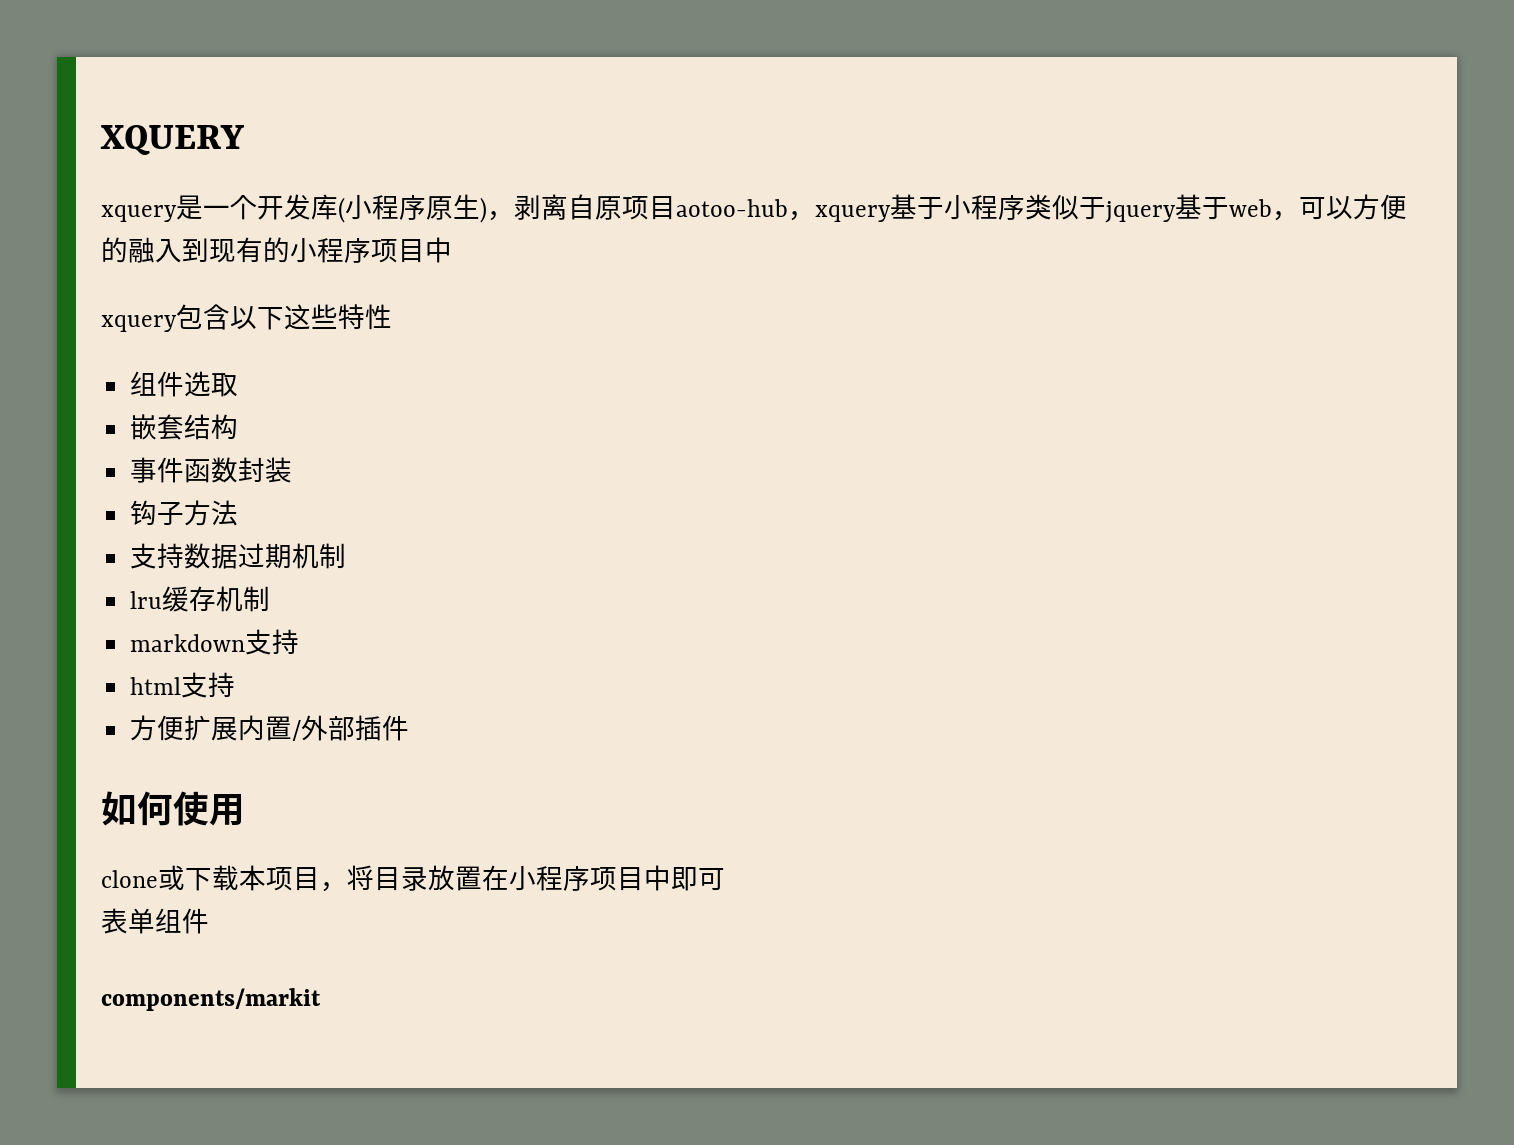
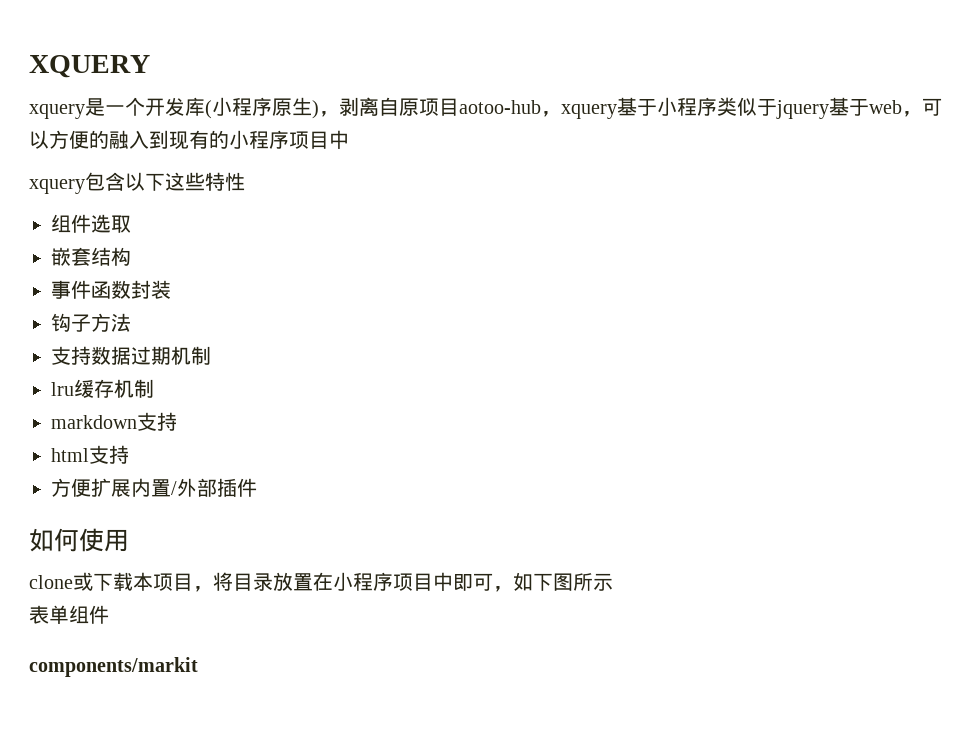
(725, 879) none -> [493,572,613,592] ，如下图所示

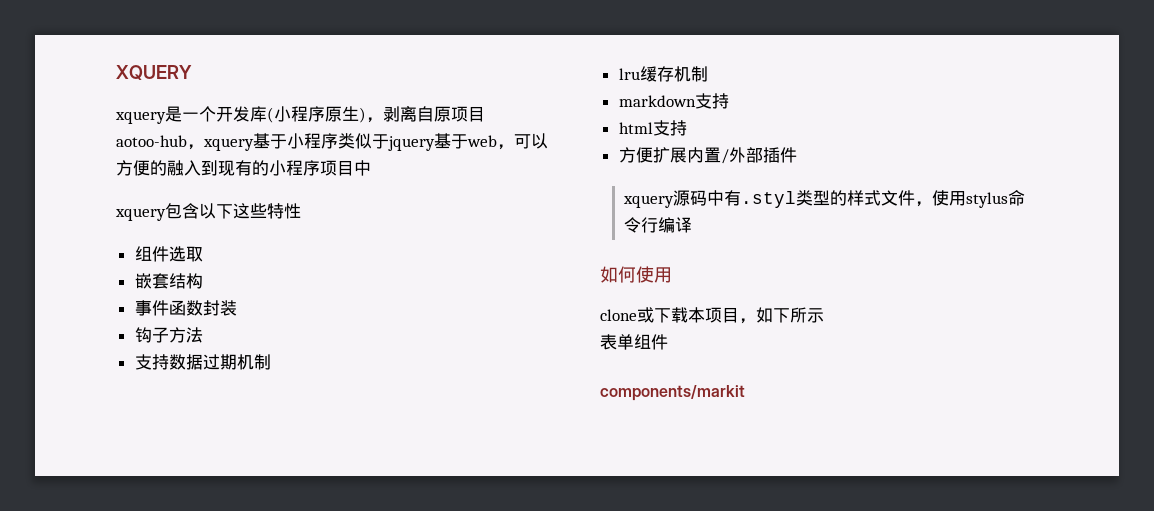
(257, 487) none -> [623,190,1026,208] [624,217,693,233] // xquery源码中有.styl类型的样式文件，使用stylus命令行编译
[213,572,573,592] 将目录放置在小程序项目中即可，如下图 -> [756,307,790,323] 如下

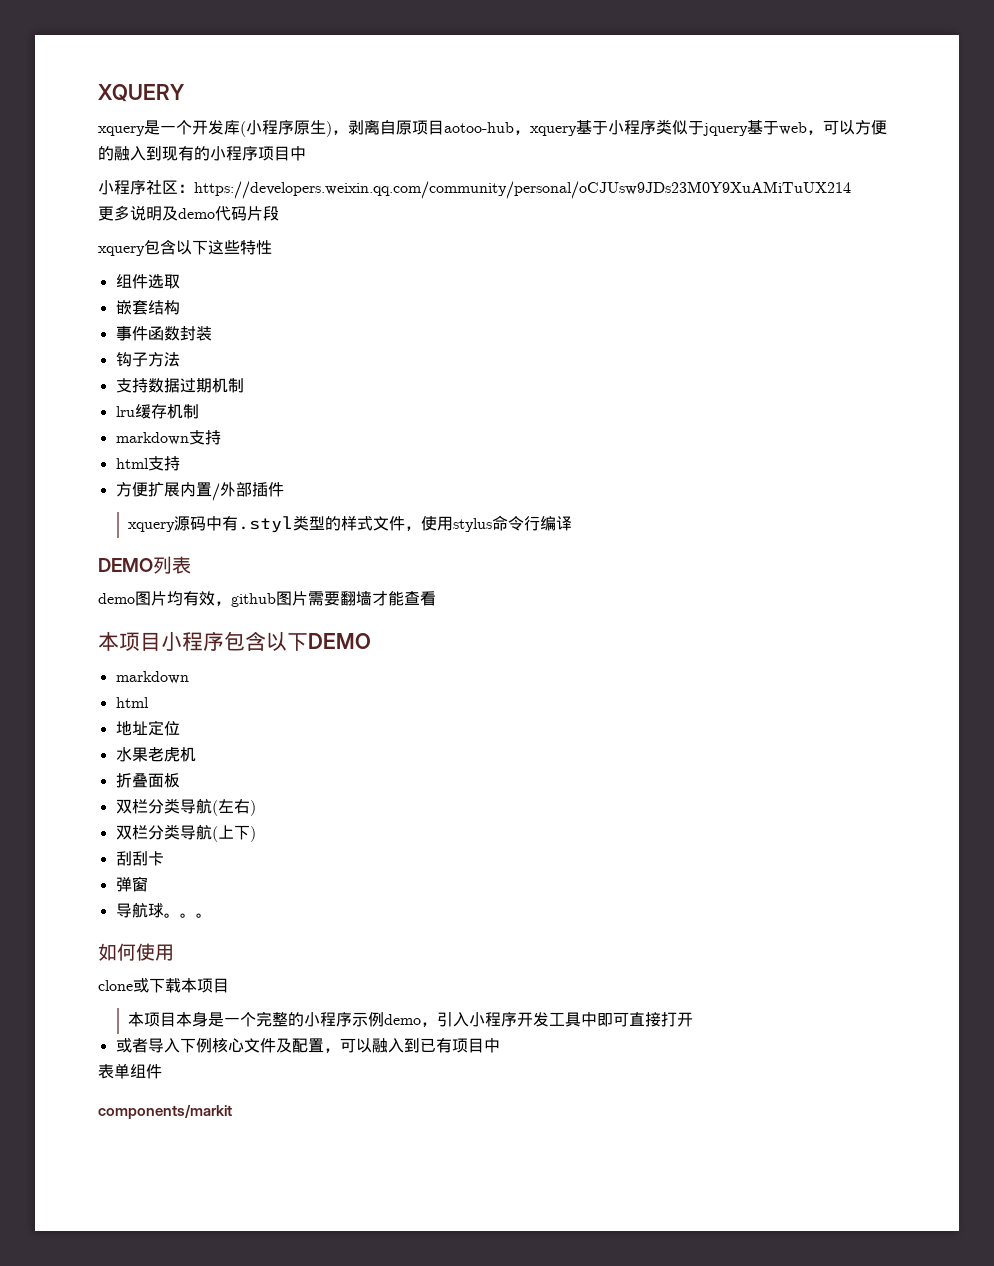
(371, 168) none -> [98,180,851,199] [98,205,279,221] // 小程序社区：https://developers.weixin.qq.com/community/personal/oCJUsw9JDs23M0Y9XuAMiTuUX214 // 更多说明及demo代码片段
(693, 225) none -> [98,556,191,574] [98,591,436,607] [98,631,371,651] [115,671,189,684] [115,697,149,708] [115,720,180,736] [115,747,196,762] [115,773,180,788] [115,798,256,816] [115,824,256,842] [115,851,164,866] [115,876,148,892] [115,902,212,918] // DEMO列表 // demo图片均有效，github图片需要翻墙才能查看 // 本项目小程序包含以下DEMO // markdown // html // 地址定位 // 水果老虎机 // 折叠面板 // 双栏分类导航(左右) // 双栏分类导航(上下) // 刮刮卡 // 弹窗 // 导航球。。。
[739,307,824,324] ，如下所示 -> [128,1011,694,1027] [115,1038,500,1053] // 本项目本身是一个完整的小程序示例demo，引入小程序开发工具中即可直接打开 // 或者导入下例核心文件及配置，可以融入到已有项目中

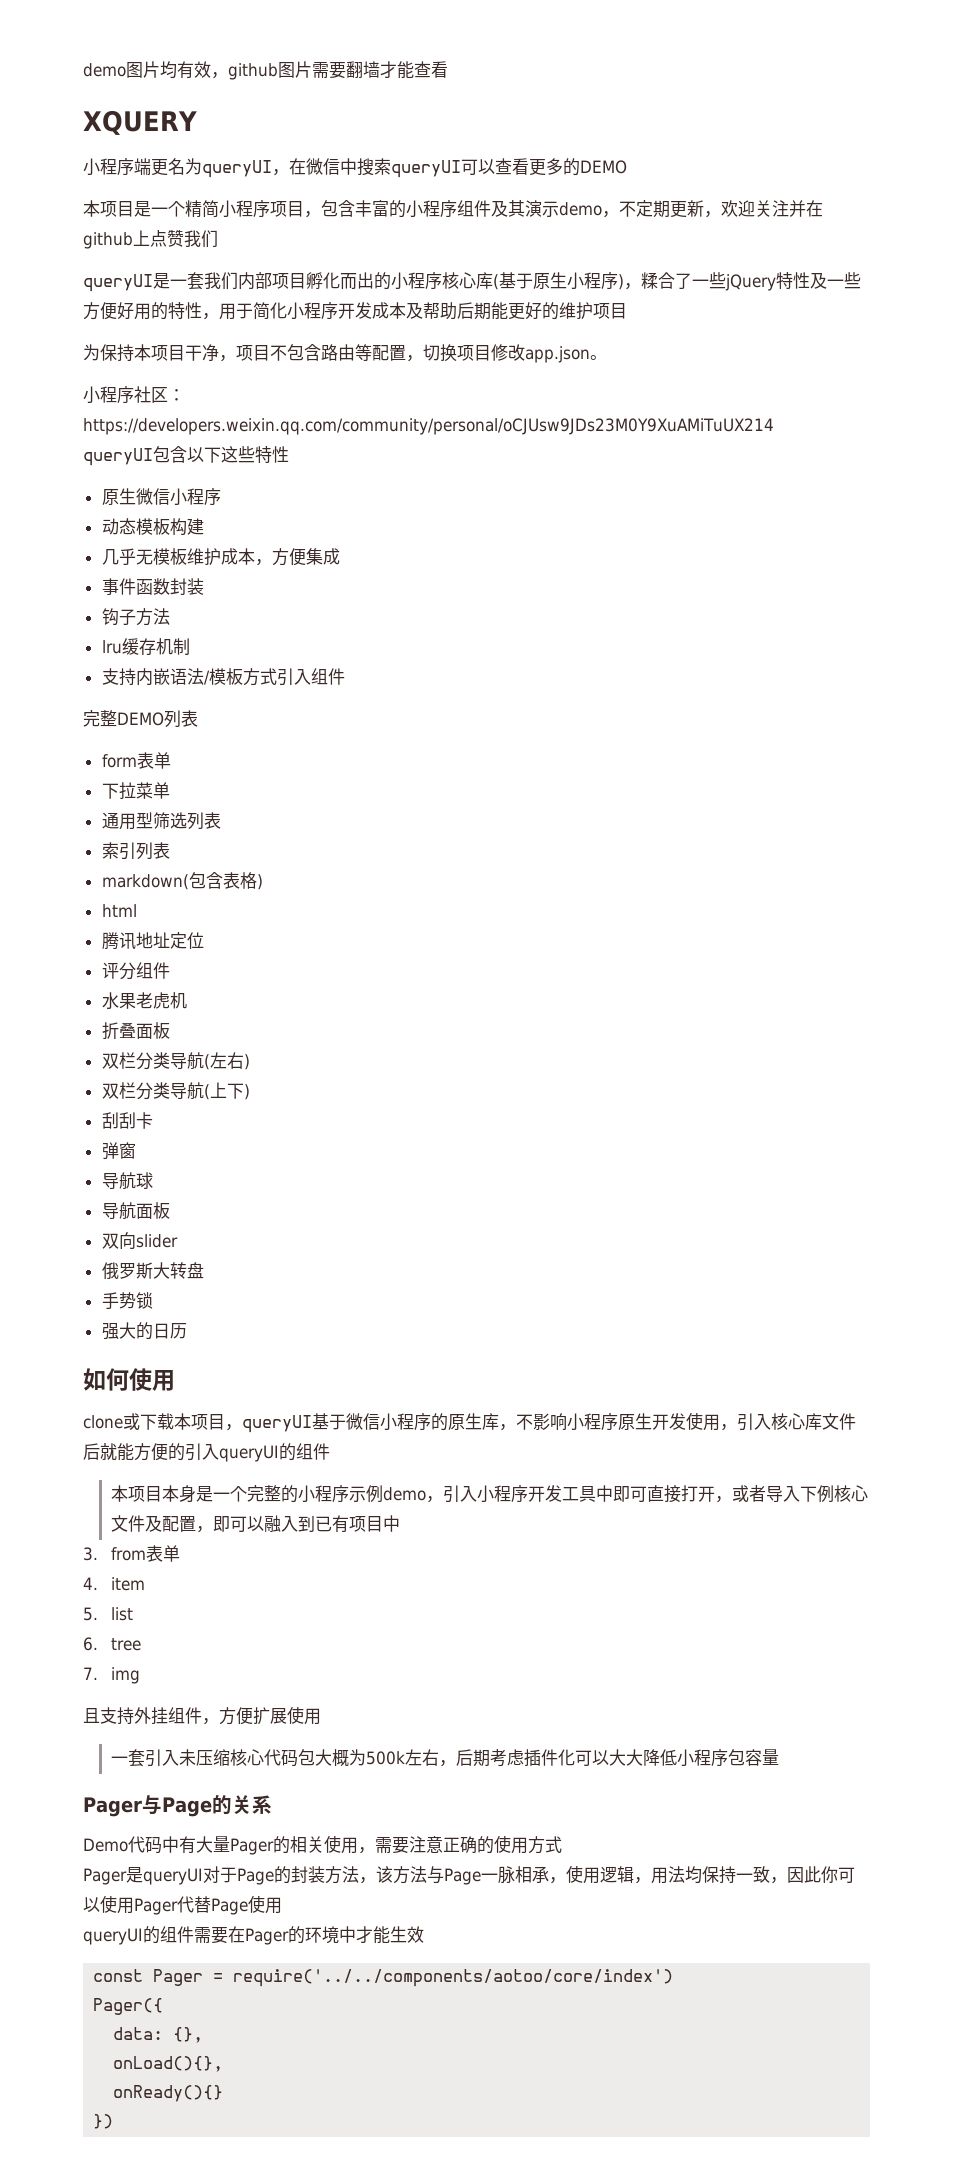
[98,84,185,102] [98,119,887,137] [98,146,306,161] [98,180,851,199] [98,205,279,221] [98,239,272,256] [115,274,180,289] [115,300,180,315] [115,326,212,341] [115,352,180,367] [115,378,244,393] [115,404,199,419] [115,430,221,445] [115,456,180,471] [115,482,284,501] [128,515,573,533] [98,556,191,574] XQUERY // xquery是一个开发库(小程序原生)，剥离自原项目aotoo-hub，xquery基于小程序类似于jquery基于web，可以方便的融入到现有的小程序项目中 // 小程序社区：https://developers.weixin.qq.com/community/personal/oCJUsw9JDs23M0Y9XuAMiTuUX214 // 更多说明及demo代码片段 // xquery包含以下这些特性 // 组件选取 // 嵌套结构 // 事件函数封装 // 钩子方法 // 支持数据过期机制 // lru缓存机制 // markdown支持 // html支持 // 方便扩展内置/外部插件 // xquery源码中有.styl类型的样式文件，使用stylus命令行编译 // DEMO列表 // -> (83, 70) none
[98,631,371,651] [115,671,189,684] 本项目小程序包含以下DEMO // markdown -> [83,110,197,135] [83,158,627,178] [83,200,823,218] [83,230,218,249] [83,272,861,292] [83,302,627,320] [83,344,607,363] [83,386,185,404] [83,418,774,435] [83,446,289,466] [101,488,221,506] [101,518,204,536] [101,548,340,566] [101,578,204,595] [101,608,170,626] [101,638,190,655] [101,668,345,686] [83,710,198,728] [101,752,171,769] [101,782,170,800] [101,812,221,830] [101,842,170,860] [101,872,263,890] XQUERY // 小程序端更名为queryUI，在微信中搜索queryUI可以查看更多的DEMO // 本项目是一个精简小程序项目，包含丰富的小程序组件及其演示demo，不定期更新，欢迎关注并在github上点赞我们 // queryUI是一套我们内部项目孵化而出的小程序核心库(基于原生小程序)，糅合了一些jQuery特性及一些方便好用的特性，用于简化小程序开发成本及帮助后期能更好的维护项目 // 为保持本项目干净，项目不包含路由等配置，切换项目修改app.json。 // 小程序社区：https://developers.weixin.qq.com/community/personal/oCJUsw9JDs23M0Y9XuAMiTuUX214 // queryUI包含以下这些特性 // 原生微信小程序 // 动态模板构建 // 几乎无模板维护成本，方便集成 // 事件函数封装 // 钩子方法 // lru缓存机制 // 支持内嵌语法/模板方式引入组件 // 完整DEMO列表 // form表单 // 下拉菜单 // 通用型筛选列表 // 索引列表 // markdown(包含表格)
(149, 702) none -> [101,932,136,950] 腾讯
(180, 728) none -> [101,962,170,980] // 评分组件
[163,913,212,918] 。。。 -> [101,1202,170,1219] [101,1232,178,1249] [101,1262,204,1280] [101,1292,153,1310] [101,1322,187,1340] // 导航面板 // 双向slider // 俄罗斯大转盘 // 手势锁 // 强大的日历
(229, 985) none -> [225,1412,856,1433] [83,1443,330,1462] ，queryUI基于微信小程序的原生库，不影响小程序原生开发使用，引入核心库文件后就能方便的引入queryUI的组件
(694, 1019) // -> [715,1496,733,1503] ，
(340, 1050) none -> [213,1516,231,1532] 即
[98,1063,162,1079] [98,1104,232,1119] 表单组件 // components/markit -> [83,1545,181,1562] [83,1577,146,1591] [83,1607,134,1621] [83,1637,142,1651] [83,1667,141,1684] [83,1706,321,1725] [111,1749,780,1767] [83,1795,272,1817] [83,1835,562,1855] [83,1865,855,1885] [83,1895,282,1915] [83,1926,424,1945] [93,1969,674,1987] [93,1998,164,2015] [113,2027,204,2043] [113,2056,224,2072] [113,2085,224,2102] [93,2114,114,2129] 3. from表单 // 4. item // 5. list // 6. tree // 7. img // 且支持外挂组件，方便扩展使用 // 一套引入未压缩核心代码包大概为500k左右，后期考虑插件化可以大大降低小程序包容量 // Pager与Page的关系 // Demo代码中有大量Pager的相关使用，需要注意正确的使用方式 // Pager是queryUI对于Page的封装方法，该方法与Page一脉相承，使用逻辑，用法均保持一致，因此你可以使用Pager代替Page使用 // queryUI的组件需要在Pager的环境中才能生效 // const Pager = require('../../components/aotoo/core/index') // Pager({ // data: {}, // onLoad(){}, // onReady(){} // })

